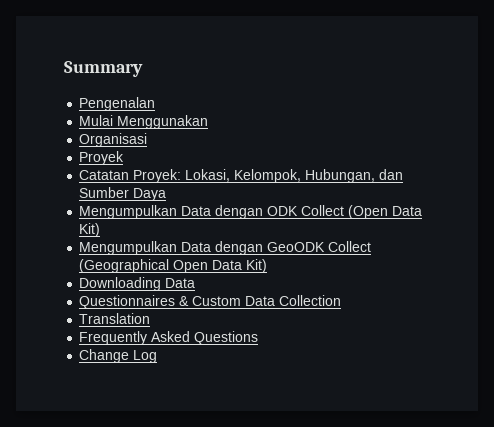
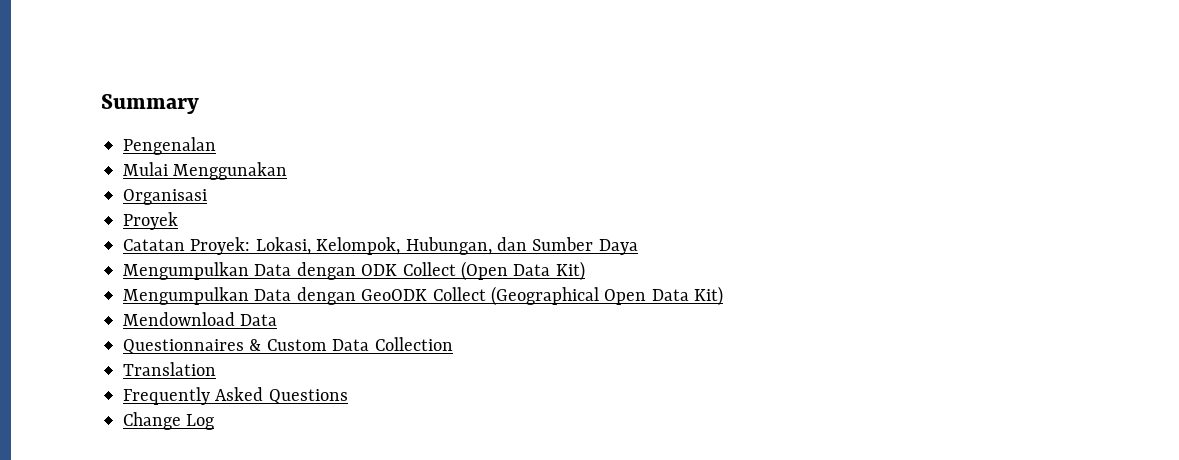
[79,277,162,291] Downloading -> [123,312,235,326] Mendownload

